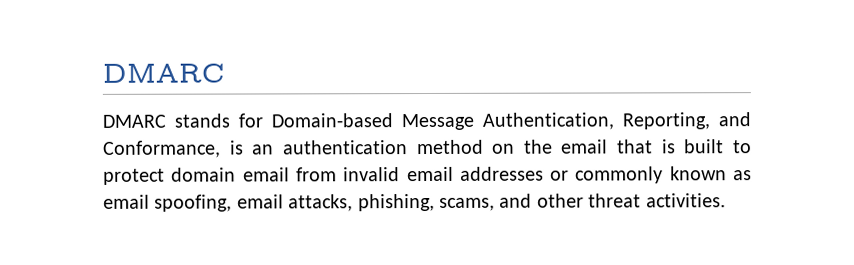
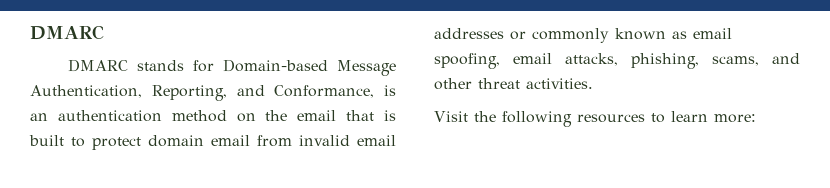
(726, 200) none -> [434,111,756,127] // Visit the following resources to learn more:

